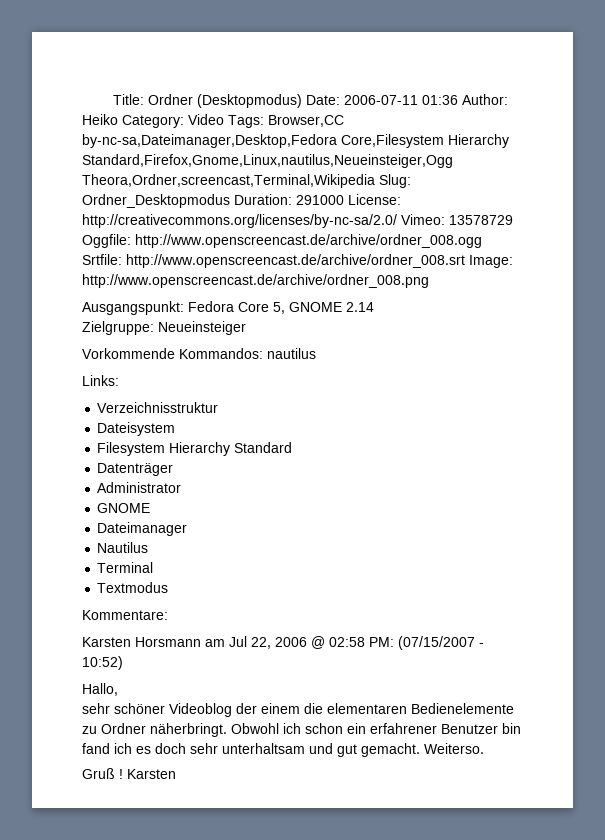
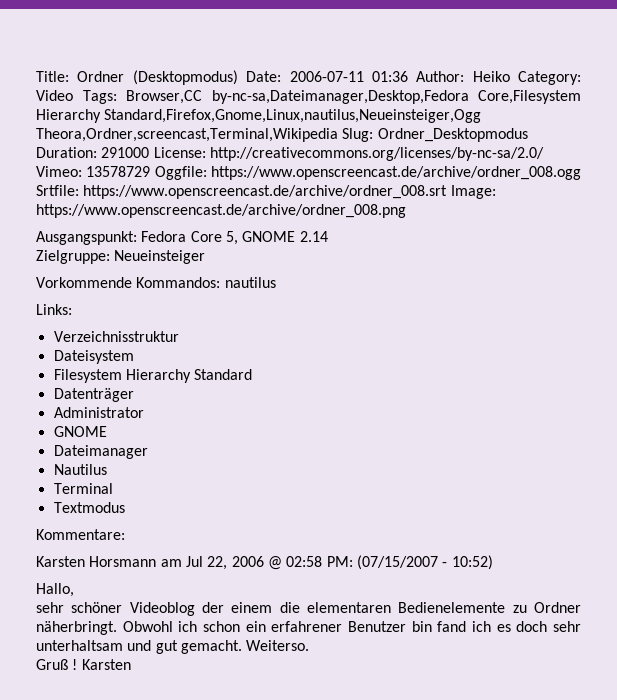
[135,234,482,248] [82,254,513,268] [82,274,429,288] http://www.openscreencast.de/archive/ordner_008.ogg Srtfile: http://www.openscreencast.de/archive/ordner_008.srt Image: http://www.openscreencast.de/archive/ordner_008.png -> [210,166,581,180] [36,185,496,199] [36,204,406,218] https://www.openscreencast.de/archive/ordner_008.ogg Srtfile: https://www.openscreencast.de/archive/ordner_008.srt Image: https://www.openscreencast.de/archive/ordner_008.png

